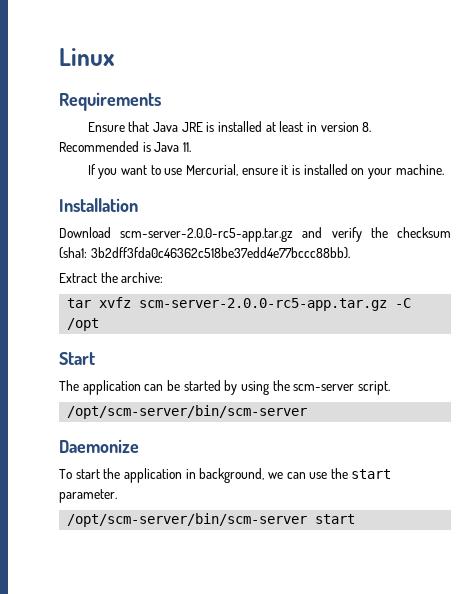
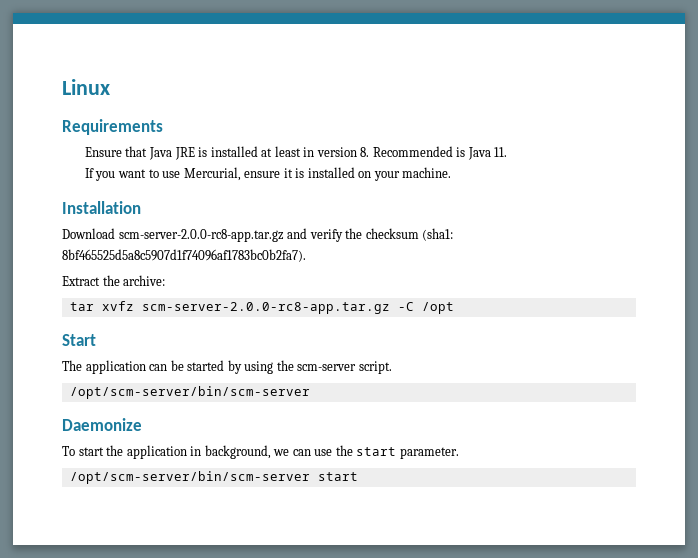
[120,228,294,242] scm-server-2.0.0-rc5-app.tar.gz -> [118,229,284,242] scm-server-2.0.0-rc8-app.tar.gz
[90,247,350,259] 3b2dff3fda0c46362c518be37edd4e77bccc88bb). -> [62,249,306,262] 8bf465525d5a8c5907d1f74096af1783bc0b2fa7).
[139,298,388,311] scm-server-2.0.0-rc5-app.tar.gz -> [141,302,390,314] scm-server-2.0.0-rc8-app.tar.gz

